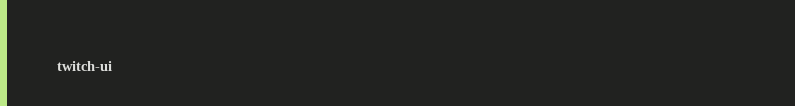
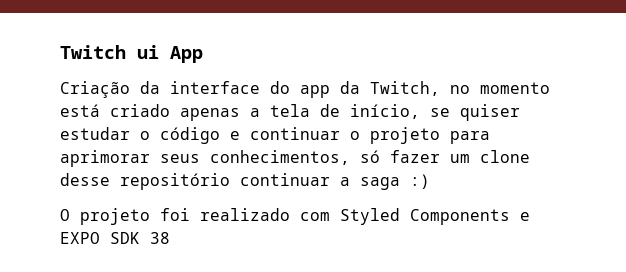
[57,61,112,71] twitch-ui -> [60,45,203,63] [60,81,550,98] [60,104,520,121] [60,127,490,144] [60,150,530,167] [60,173,430,190] [60,208,530,225] [60,232,170,244] Twitch ui App // Criação da interface do app da Twitch, no momento está criado apenas a tela de início, se quiser estudar o código e continuar o projeto para aprimorar seus conhecimentos, só fazer um clone desse repositório continuar a saga :) // O projeto foi realizado com Styled Components e EXPO SDK 38

